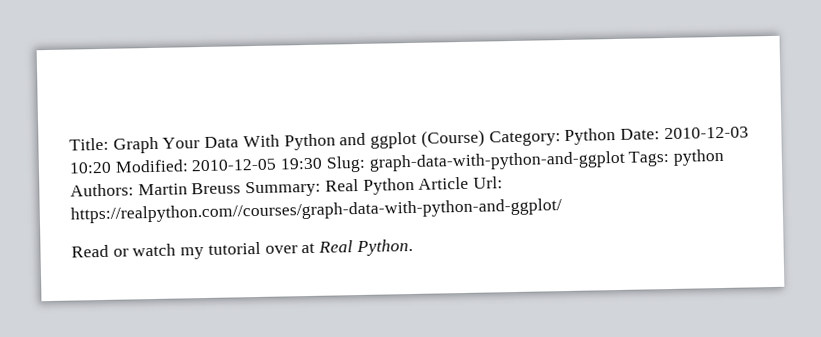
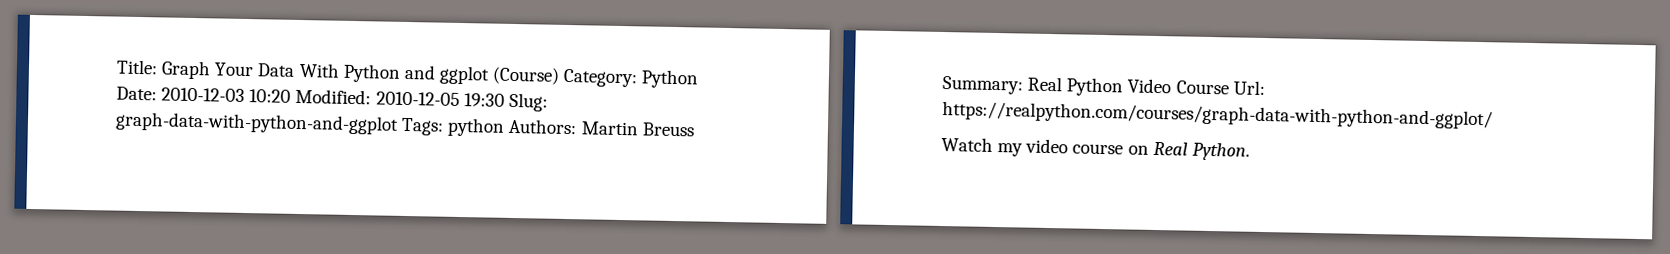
[418,176,504,190] [70,198,562,224] [71,241,316,260] Article Url: https://realpython.com//courses/graph-data-with-python-and-ggplot/ // Read or watch my tutorial over at -> [1127,78,1265,96] [942,101,1493,130] [941,136,1149,157] Video Course Url: https://realpython.com/courses/graph-data-with-python-and-ggplot/ // Watch my video course on

